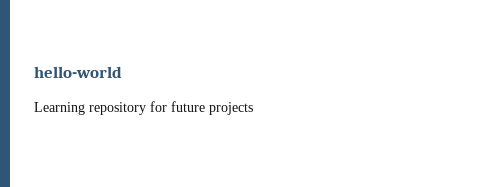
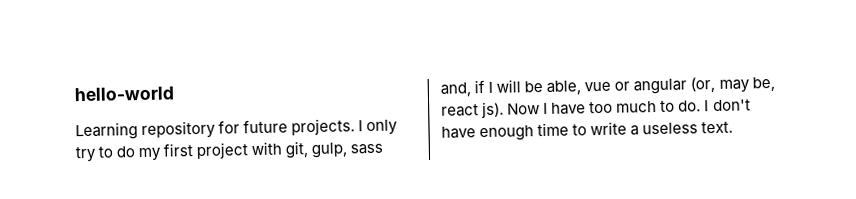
[209,102,253,115] projects -> [291,118,399,136] [75,141,384,163] [440,76,775,97] [441,99,751,119] [441,121,734,142] projects. I only try to do my first project with git, gulp, sass and, if I will be able, vue or angular (or, may be, react js). Now I have too much to do. I don't have enough time to write a useless text.

